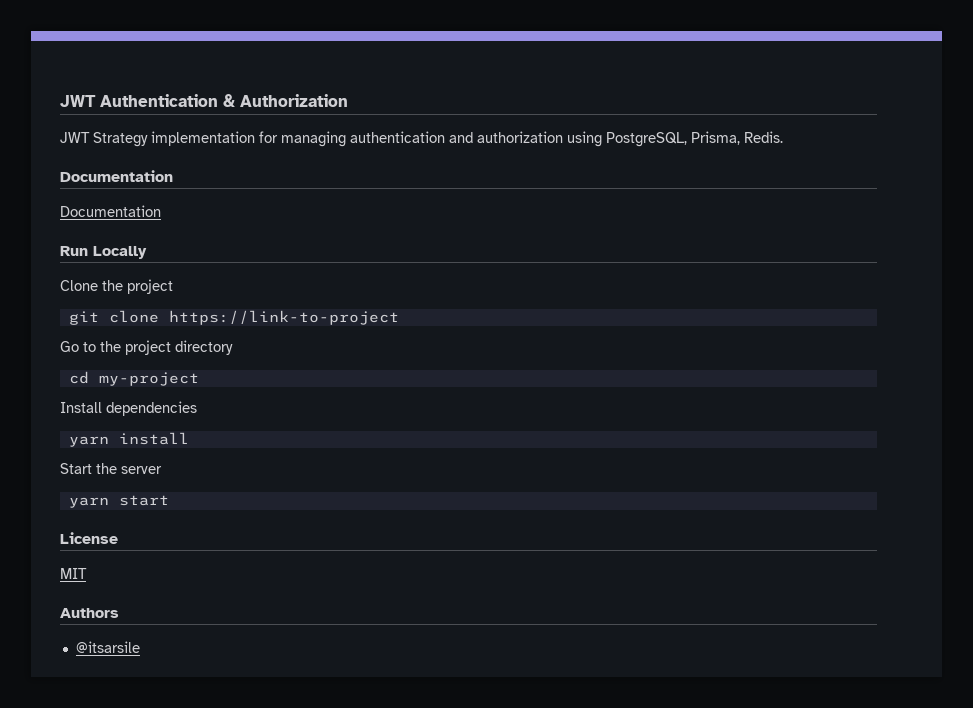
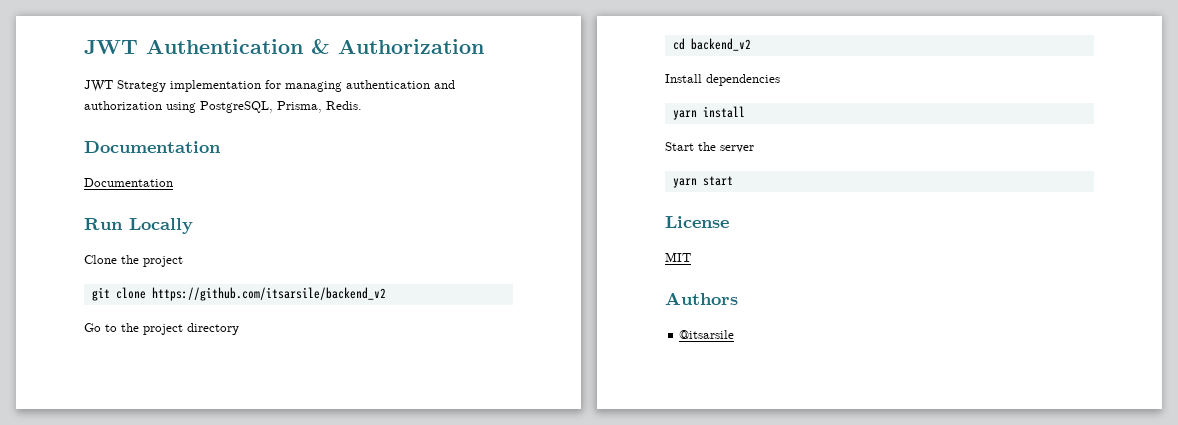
[168,310,399,325] https://link-to-project -> [151,287,386,301] https://github.com/itsarsile/backend_v2
[98,372,199,386] my-project -> [690,38,751,51] backend_v2

